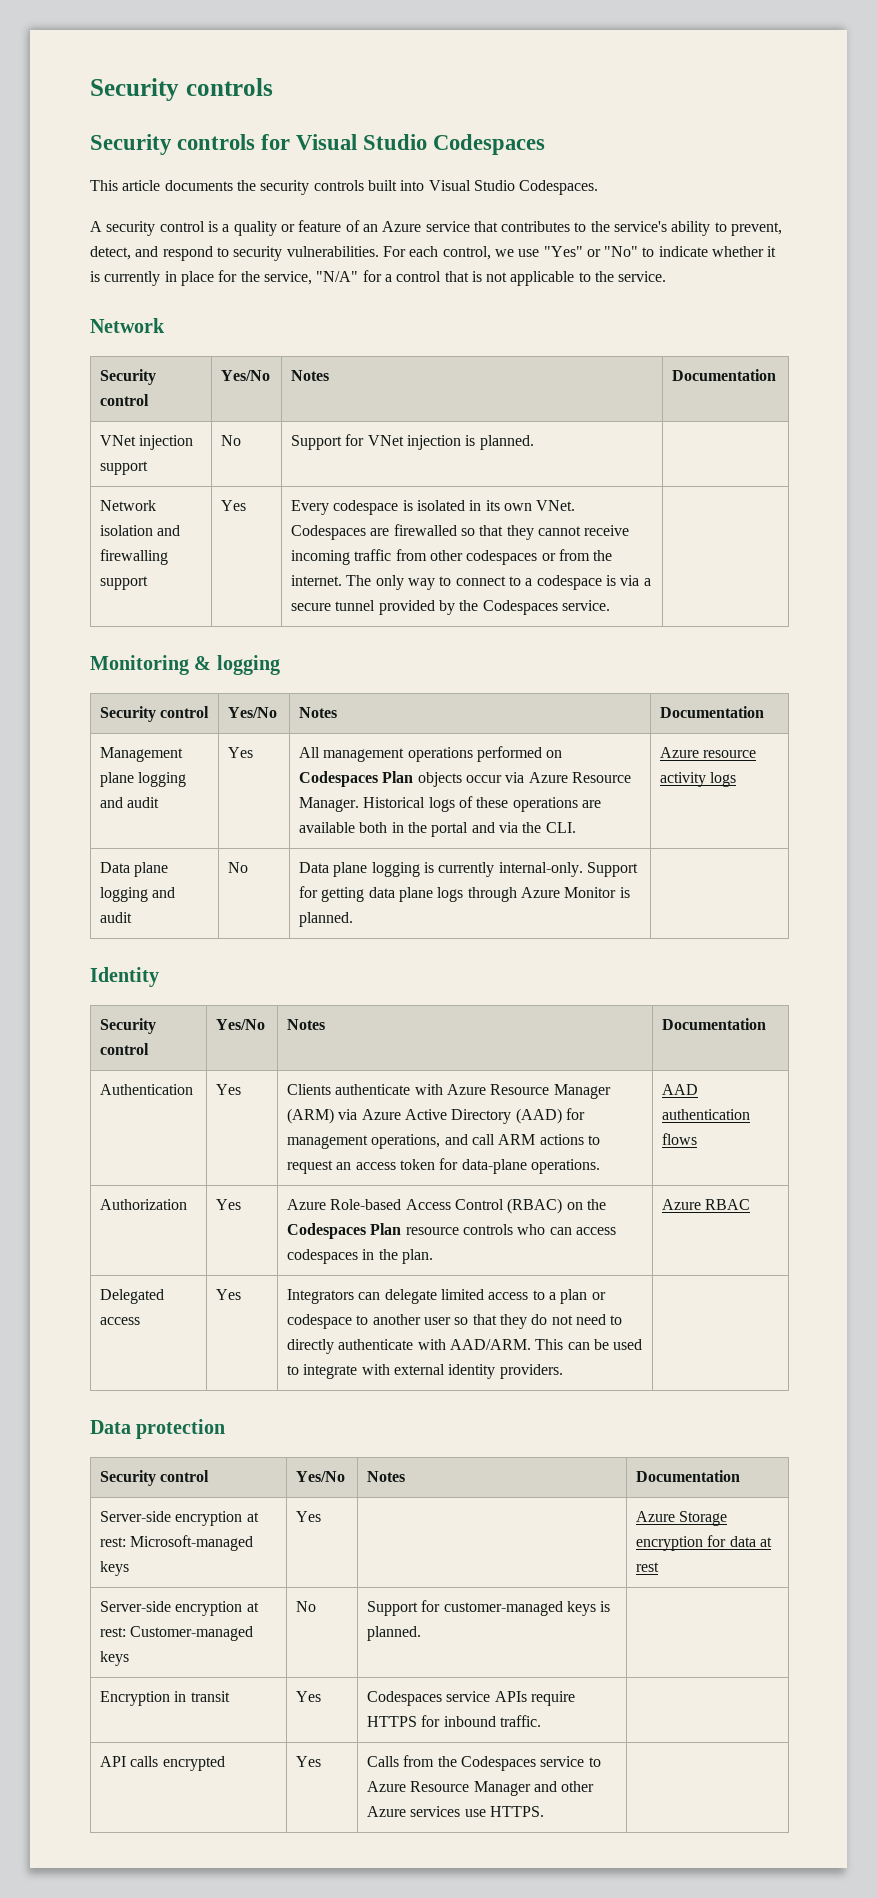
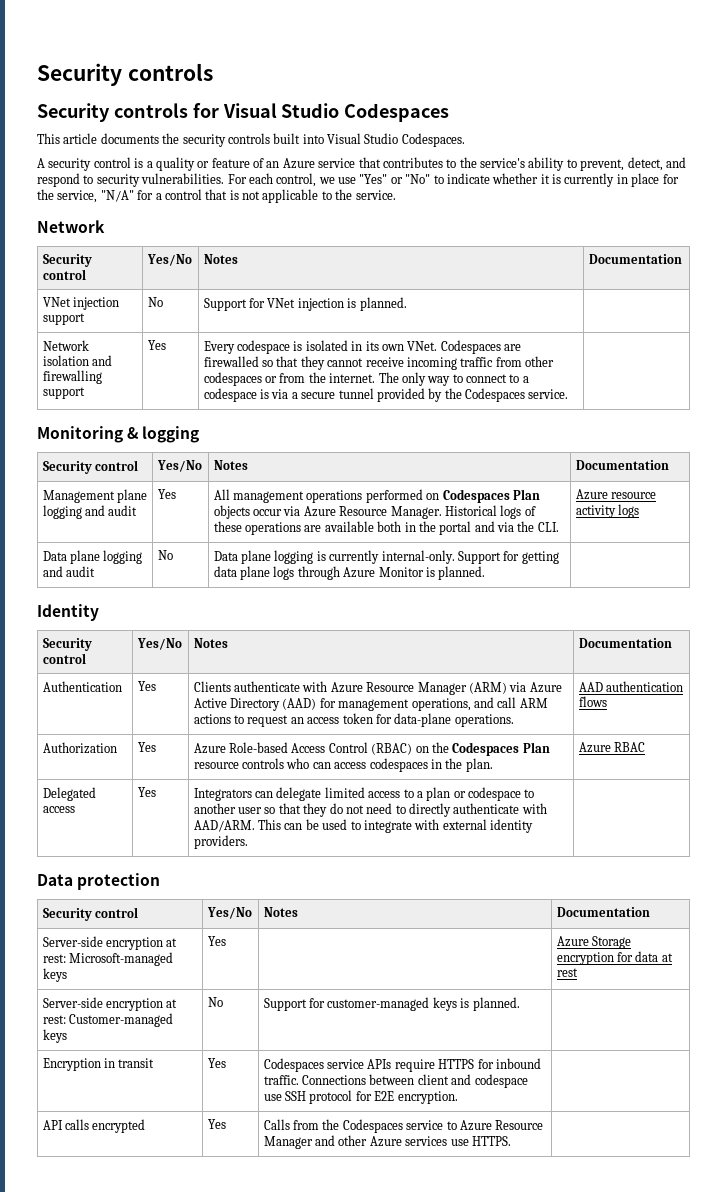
(542, 1721) none -> [302,1074,528,1088] [263,1090,458,1104] Connections between client and codespace use SSH protocol for E2E encryption.

